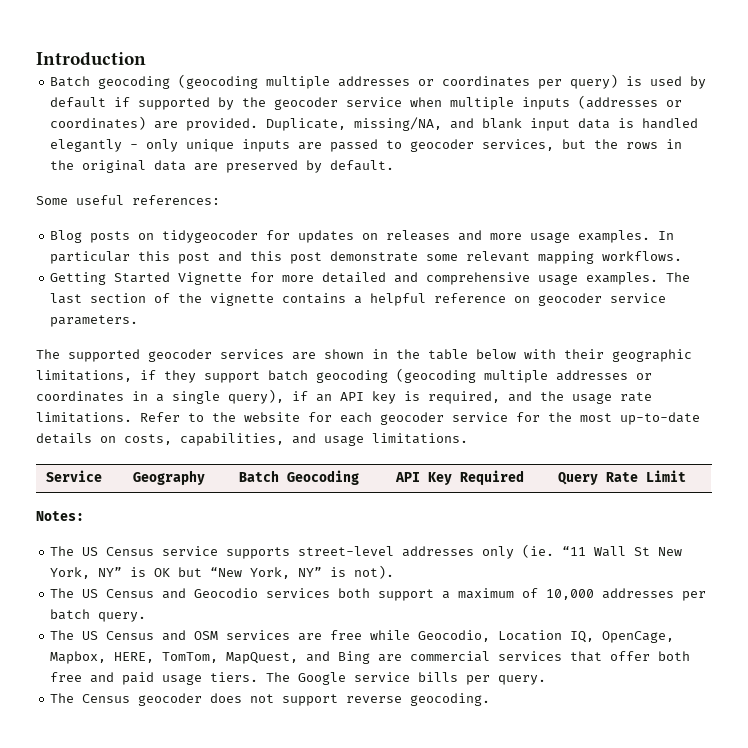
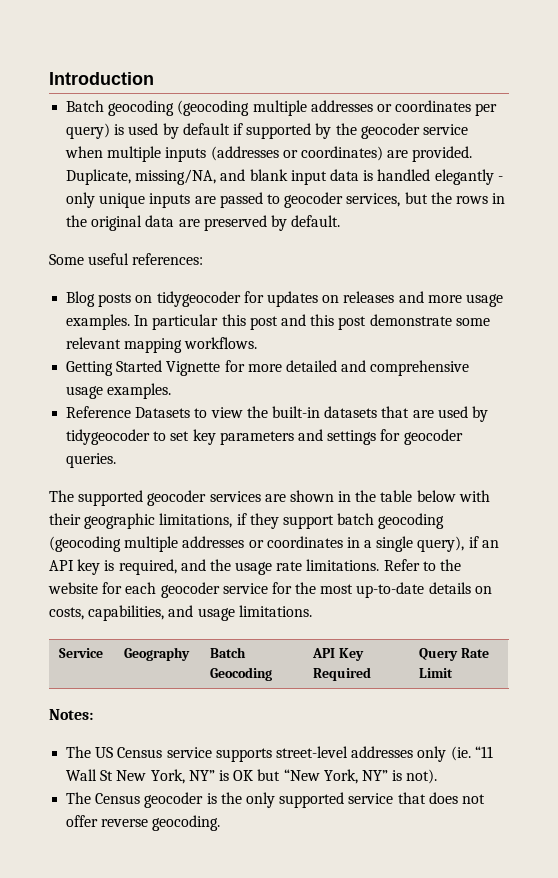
[666,272,691,282] [50,293,667,306] [50,315,139,327] The last section of the vignette contains a helpful reference on geocoder service parameters. -> [66,406,488,422] [66,429,463,445] [66,453,117,468] // Reference Datasets to view the built-in datasets that are used by tidygeocoder to set key parameters and settings for geocoder queries.
[82,588,707,601] [50,609,147,622] [50,630,675,643] [50,651,691,664] [50,672,547,685] [50,693,203,706] US Census and Geocodio services both support a maximum of 10,000 addresses per batch query. // The US Census and OSM services are free while Geocodio, Location IQ, OpenCage, Mapbox, HERE, TomTom, MapQuest, and Bing are commercial services that offer both free and paid usage tiers. The Google service bills per query. // The Census geocoder -> [95,792,426,808] Census geocoder is the only supported service that
[282,694,339,706] support -> [66,815,99,827] offer

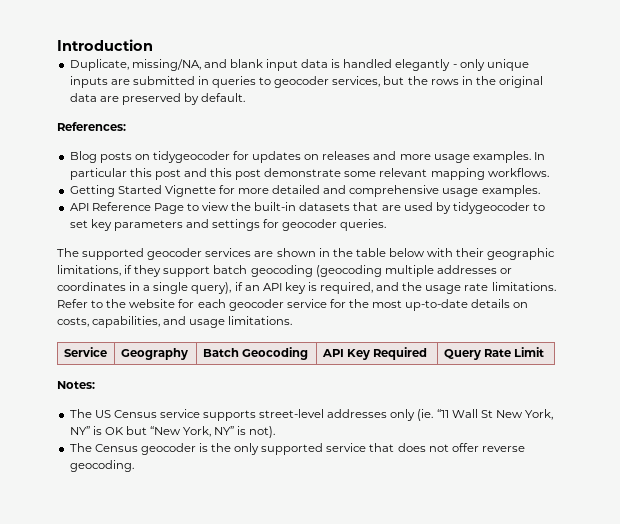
[66,100,498,116] [66,123,468,139] [65,146,473,162] Batch geocoding (geocoding multiple addresses or coordinates per query) is used by default if supported by the geocoder service when multiple inputs (addresses or coordinates) are provided. -> (153, 45) none
[219,192,263,208] passed -> [132,76,257,88] submitted in queries
[49,253,204,265] Some useful references: -> [57,122,126,131] References:
[66,406,191,418] Reference Datasets -> [69,202,184,214] API Reference Page

